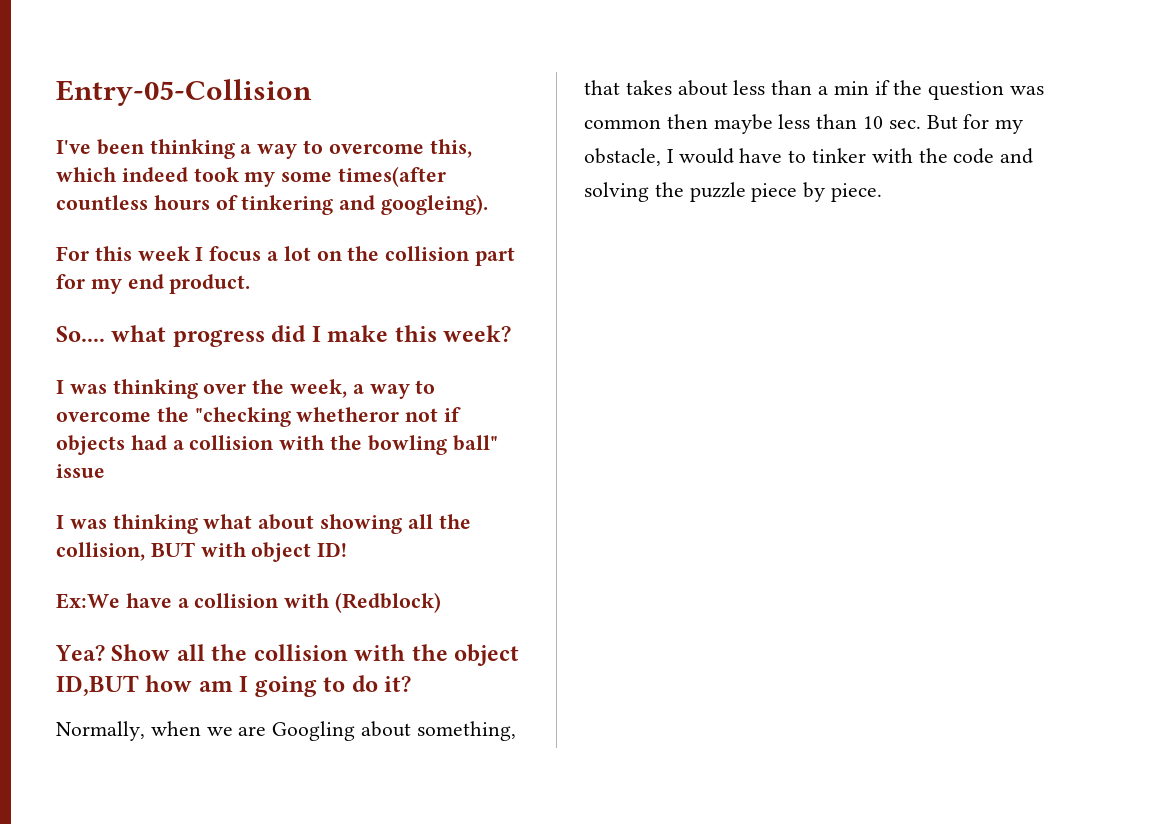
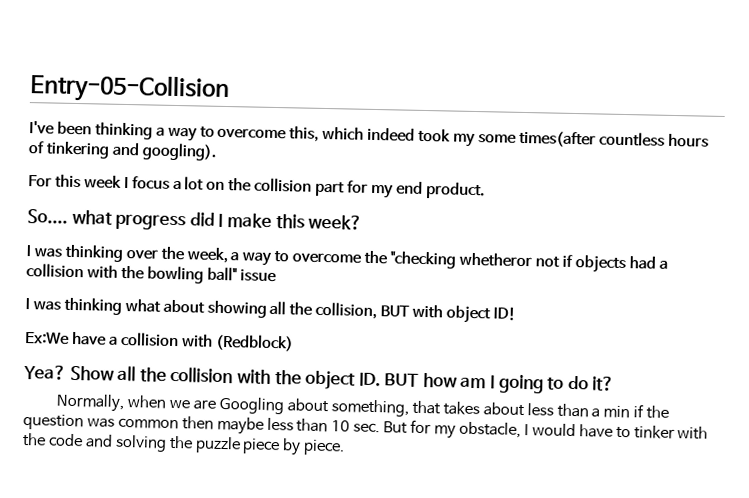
[381,194,489,215] googleing). -> [141,142,217,161] googling).
[56,675,139,696] ID,BUT -> [358,372,420,387] ID. BUT

